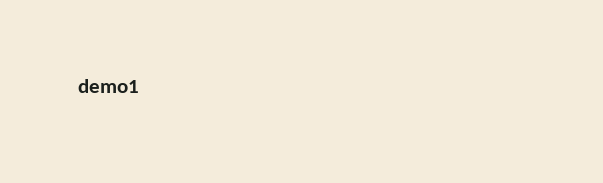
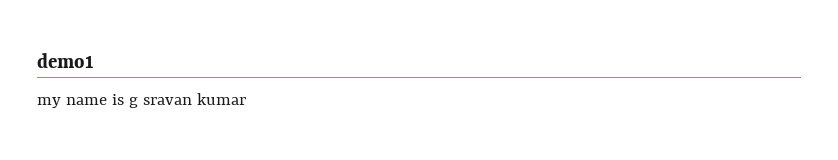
(139, 86) none -> [37,93,246,108] // my name is g sravan kumar

